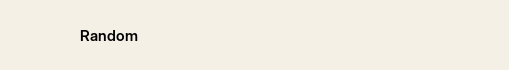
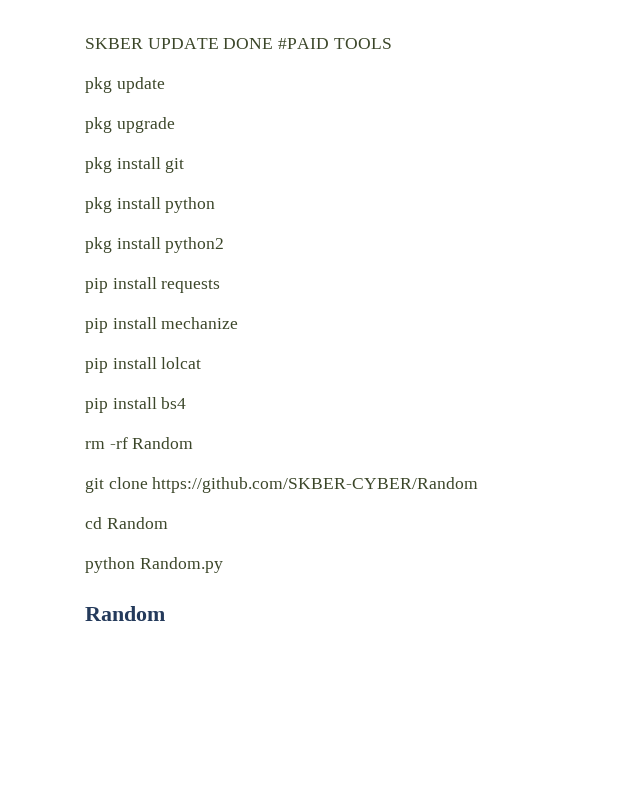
(80, 35) none -> [85,38,392,49] [85,77,165,93] [85,117,175,133] [85,157,185,173] [85,197,216,213] [85,237,225,253] [85,277,221,293] [85,317,239,333] [85,357,202,373] [85,397,187,413] [85,437,194,449] [85,477,479,493] [85,517,168,529] [85,557,223,573] SKBER UPDATE DONE #PAID TOOLS // pkg update // pkg upgrade // pkg install git // pkg install python // pkg install python2 // pip install requests // pip install mechanize // pip install lolcat // pip install bs4 // rm -rf Random // git clone https://github.com/SKBER-CYBER/Random // cd Random // python Random.py //

